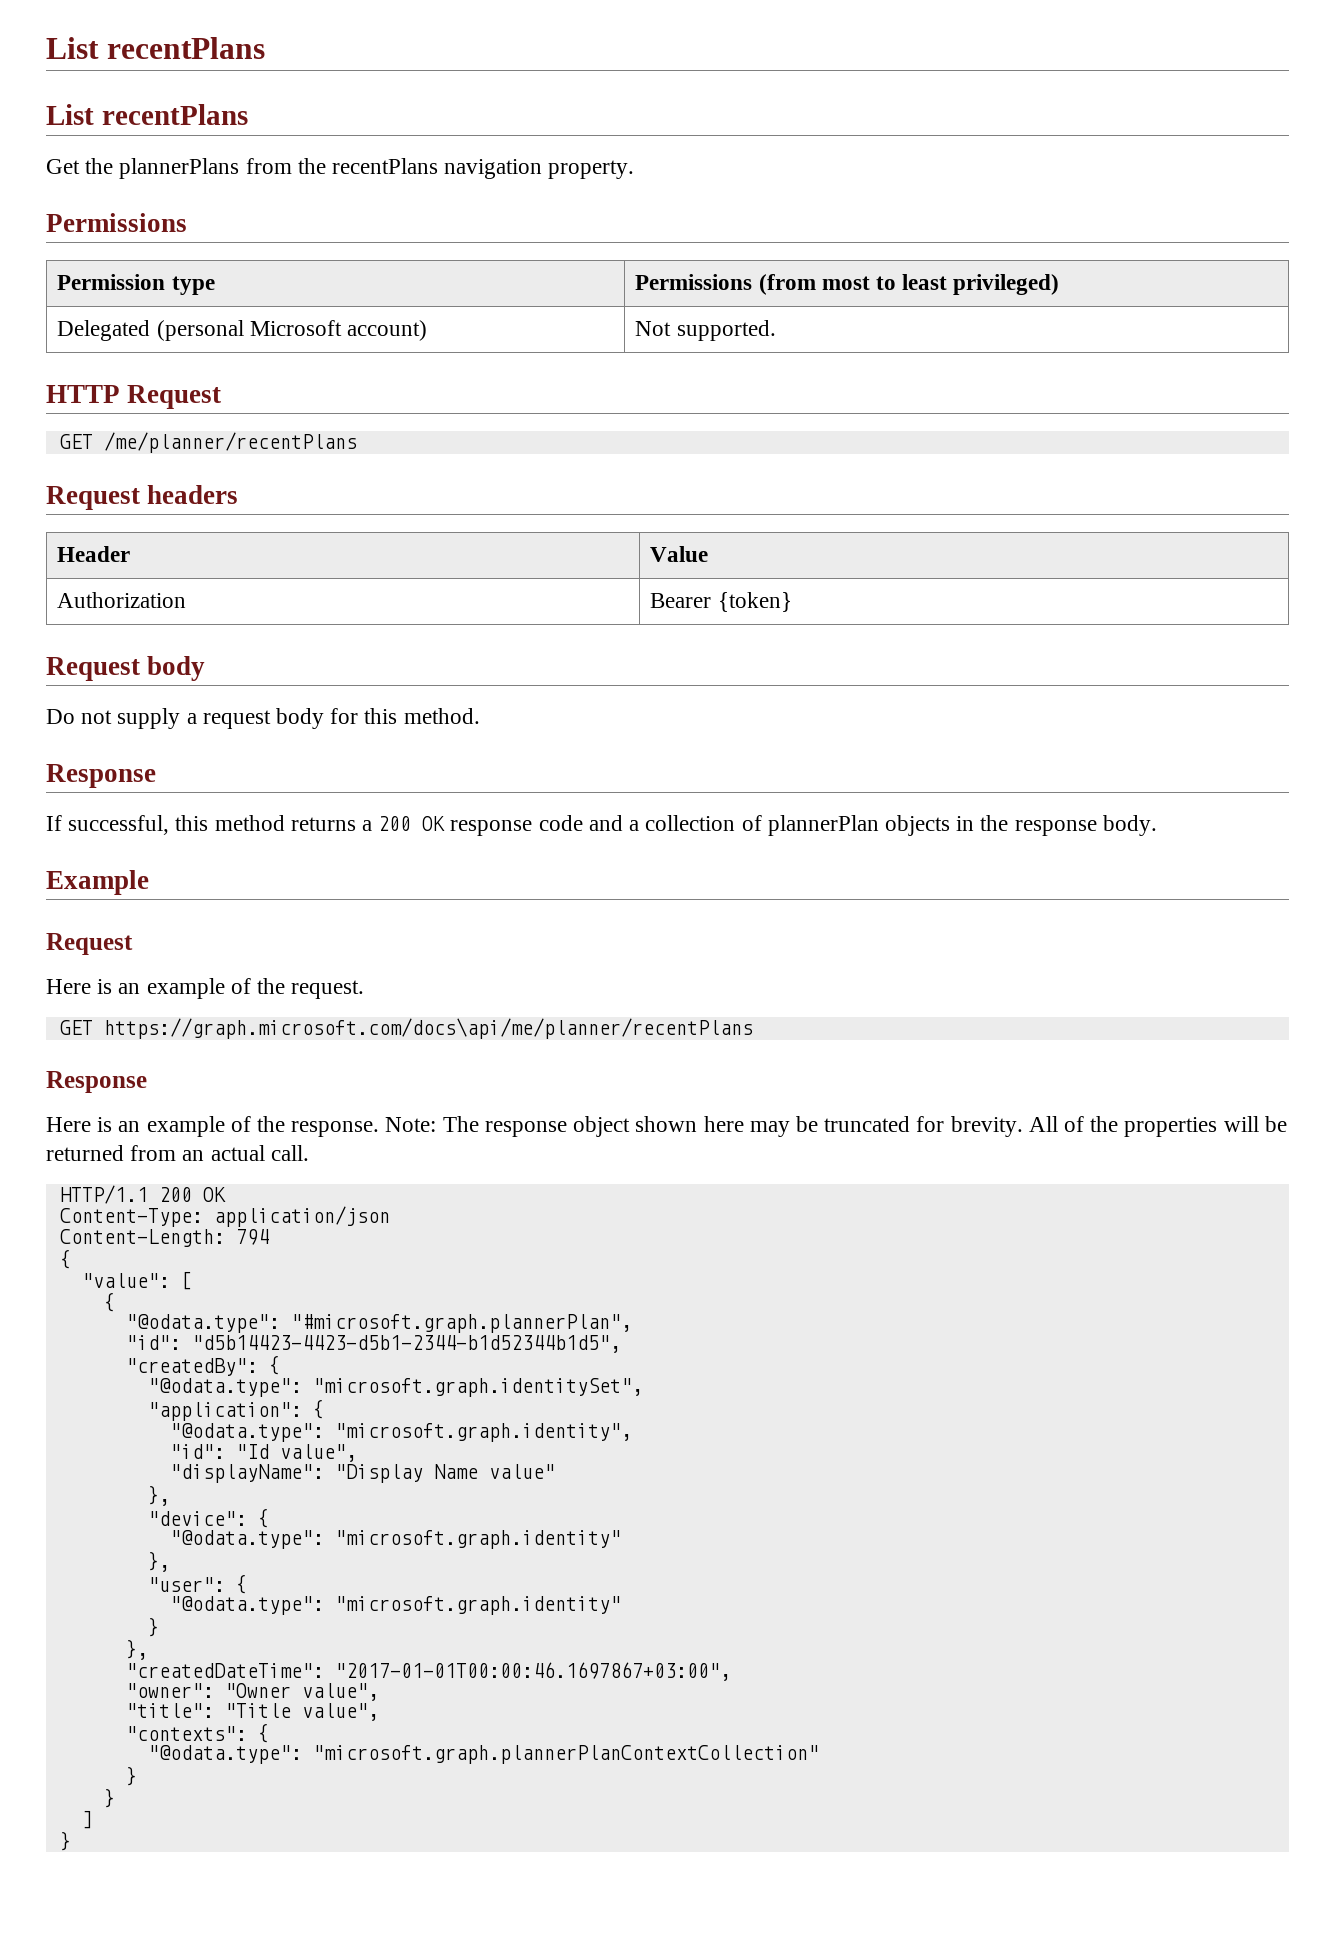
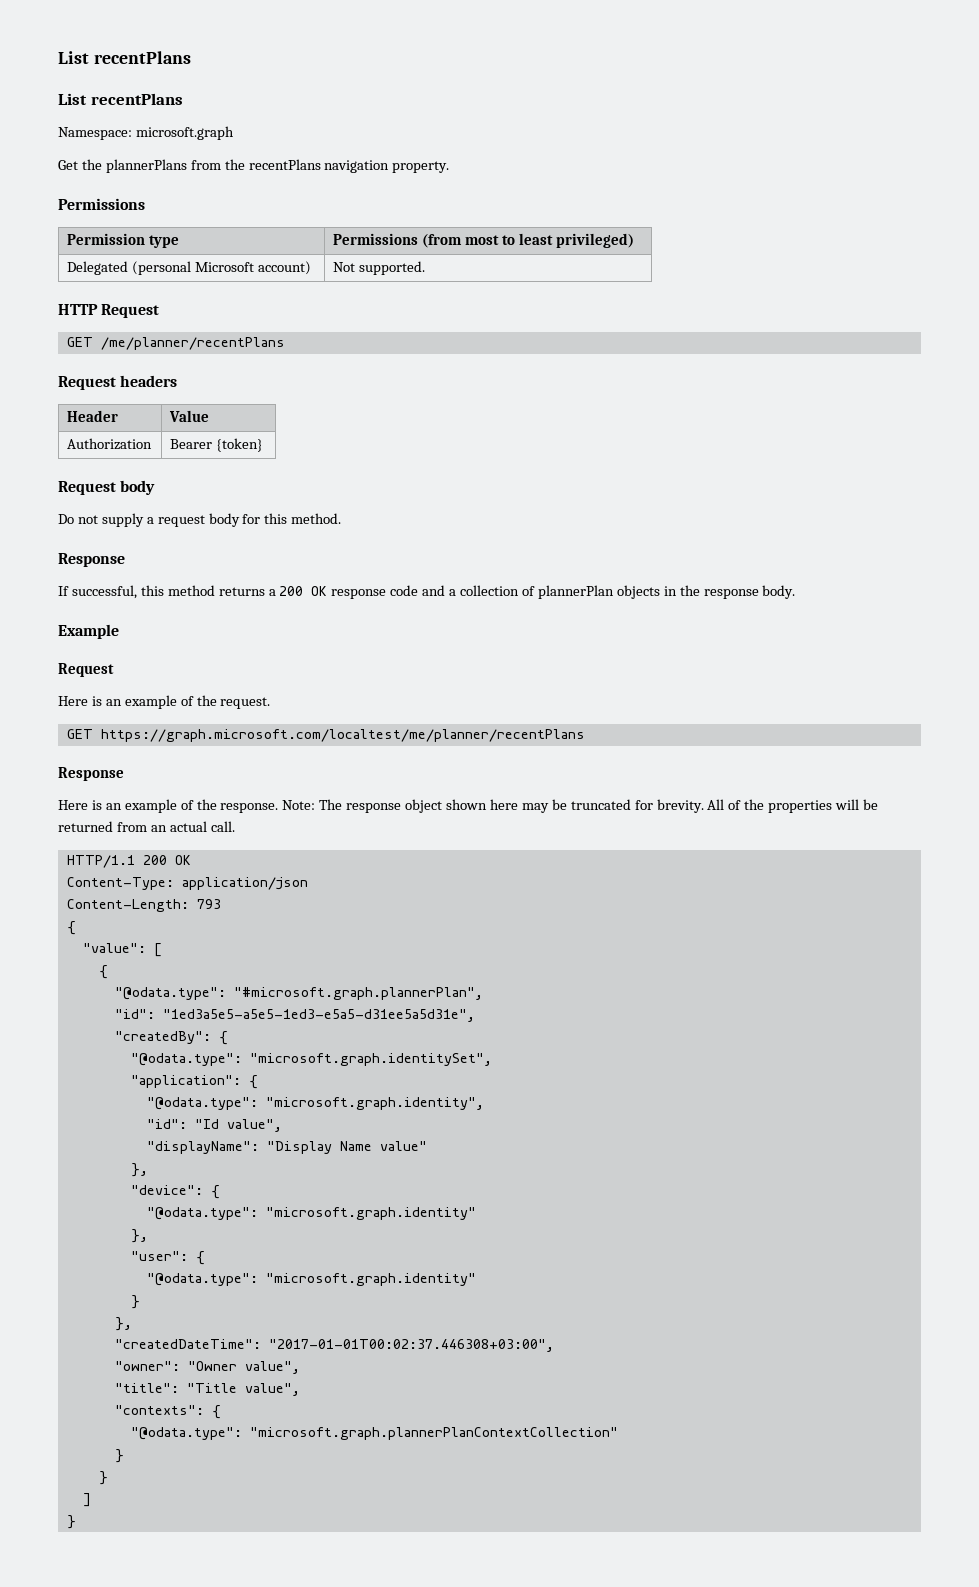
(248, 114) none -> [58,126,234,140] // Namespace: microsoft.graph
[103,1018,753,1039] https://graph.microsoft.com/docs\api/me/planner/recentPlans -> [100,729,585,742] https://graph.microsoft.com/localtest/me/planner/recentPlans
[235,1229,269,1245] 794 -> [196,899,221,909] 793
[191,1335,621,1353] "d5b14423-4423-d5b1-2344-b1d52344b1d5", -> [162,1009,475,1022] "1ed3a5e5-a5e5-1ed3-e5a5-d31ee5a5d31e",
[334,1662,731,1681] "2017-01-01T00:00:46.1697867+03:00", -> [268,1339,554,1352] "2017-01-01T00:02:37.446308+03:00",

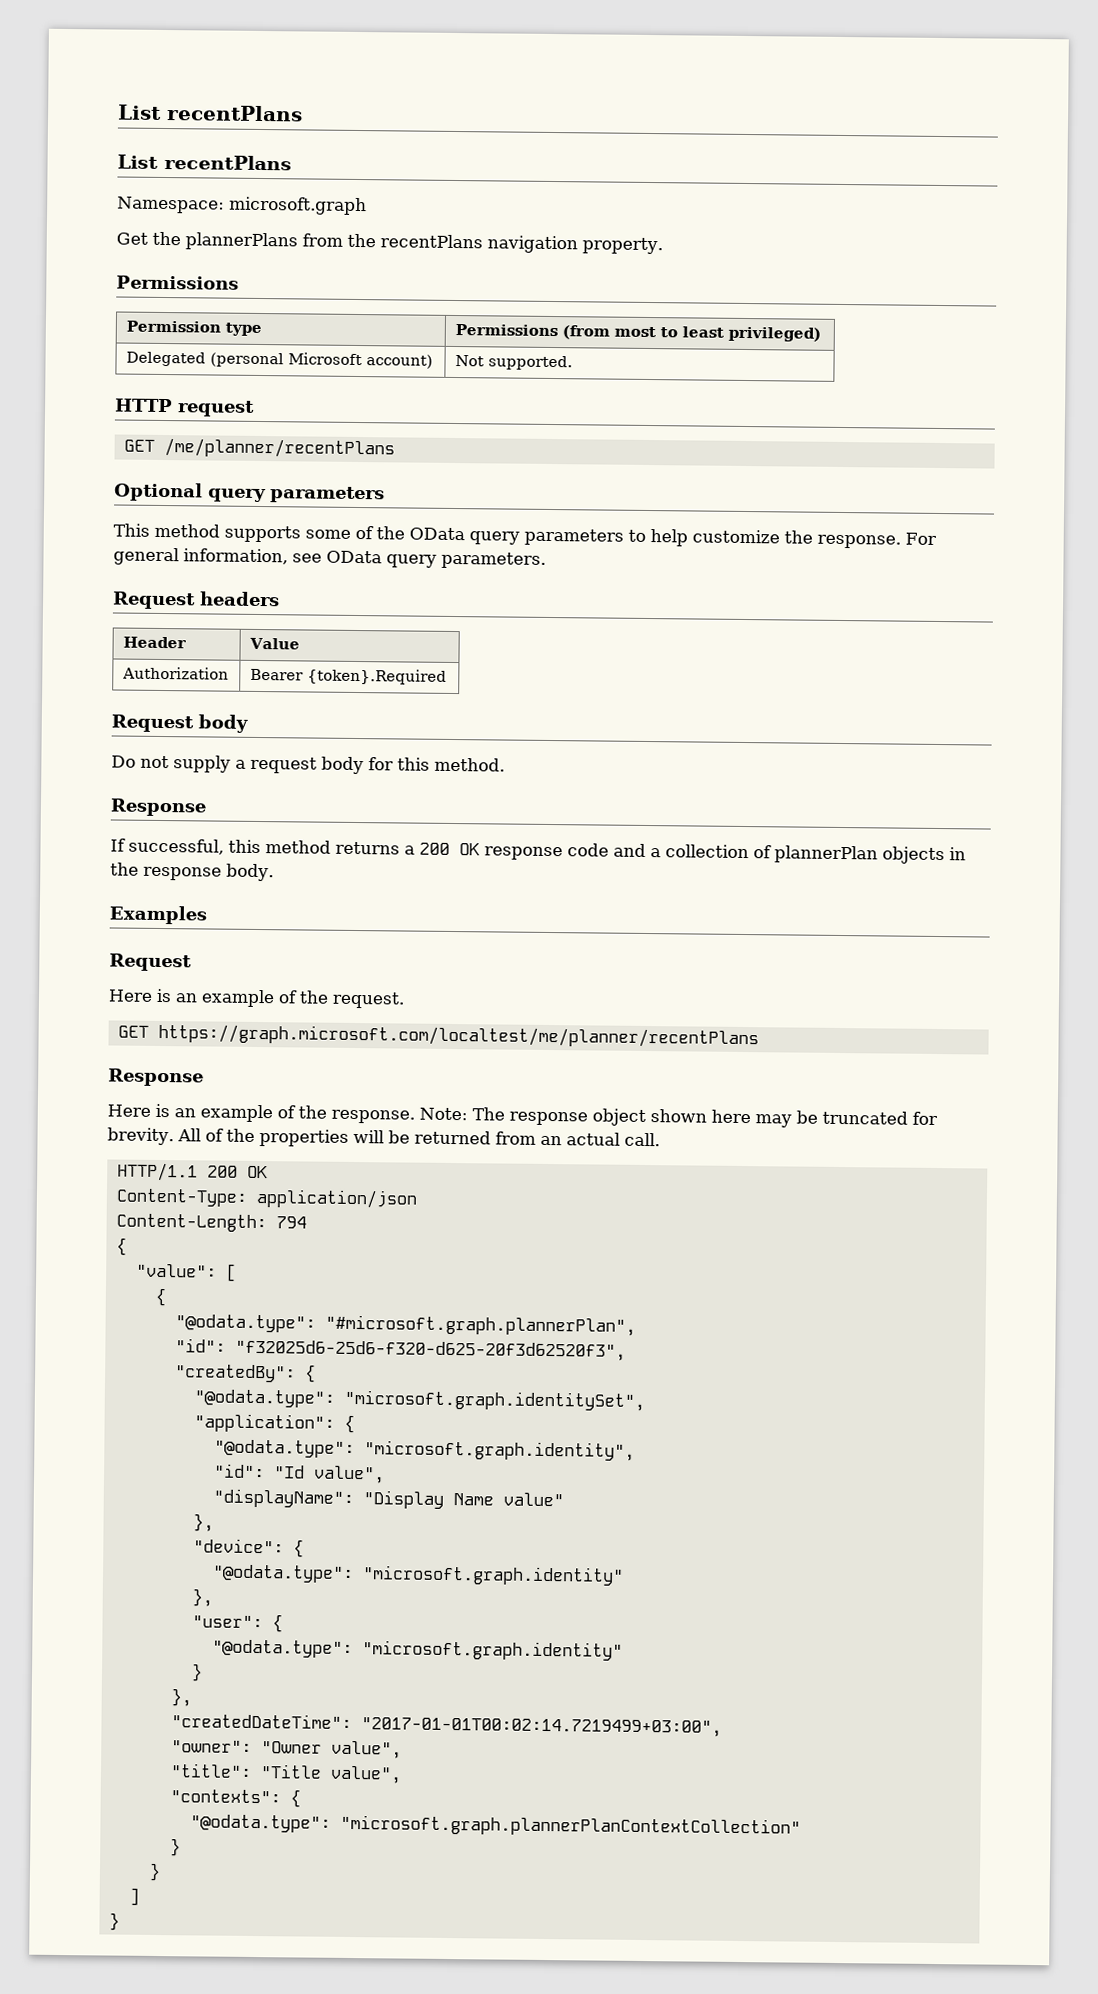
[101,304,160,318] Request -> [177,400,255,417] request
(285, 343) none -> [114,482,385,504] [113,523,937,549] [113,547,546,569] // Optional query parameters // This method supports some of the OData query parameters to help customize the response. For general information, see OData query parameters.
[216,438,264,452] {token} -> [306,668,447,685] {token}.Required
[58,624,119,639] Example -> [109,905,207,925] Examples
[196,899,221,909] 793 -> [275,1216,307,1229] 794
[162,1009,475,1022] "1ed3a5e5-a5e5-1ed3-e5a5-d31ee5a5d31e", -> [234,1339,626,1361] "f32025d6-25d6-f320-d625-20f3d62520f3",
[268,1339,554,1352] "2017-01-01T00:02:37.446308+03:00", -> [360,1717,722,1737] "2017-01-01T00:02:14.7219499+03:00",

